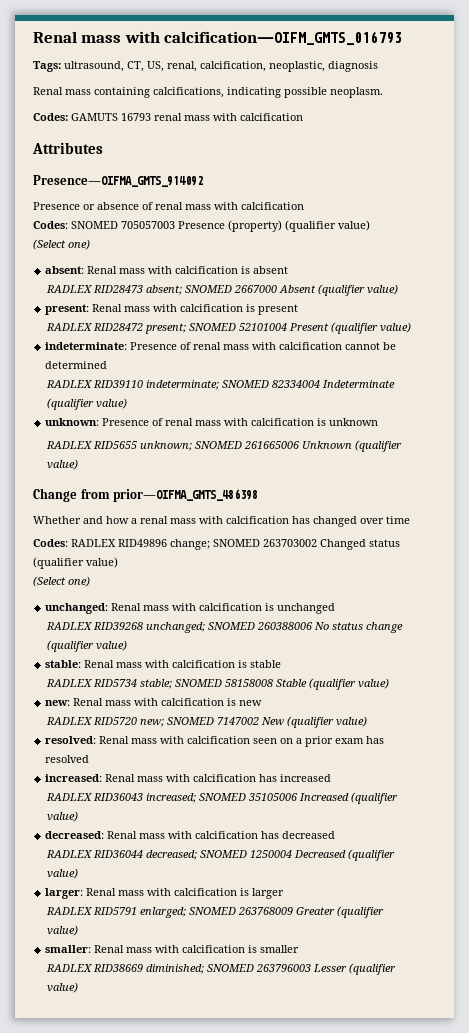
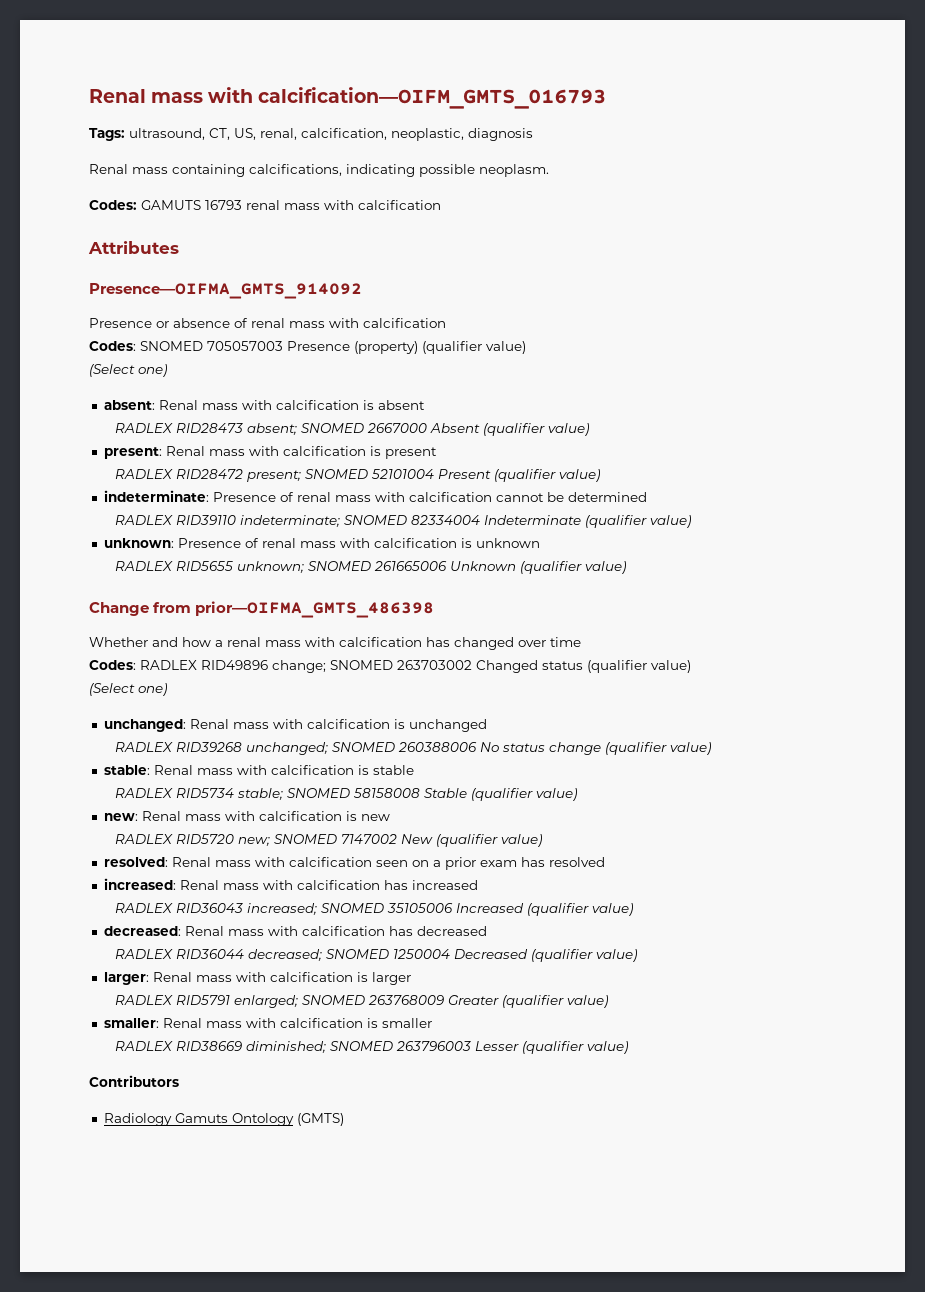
(78, 987) none -> [89,1075,179,1087] [103,1113,344,1126] // Contributors // Radiology Gamuts Ontology (GMTS)

